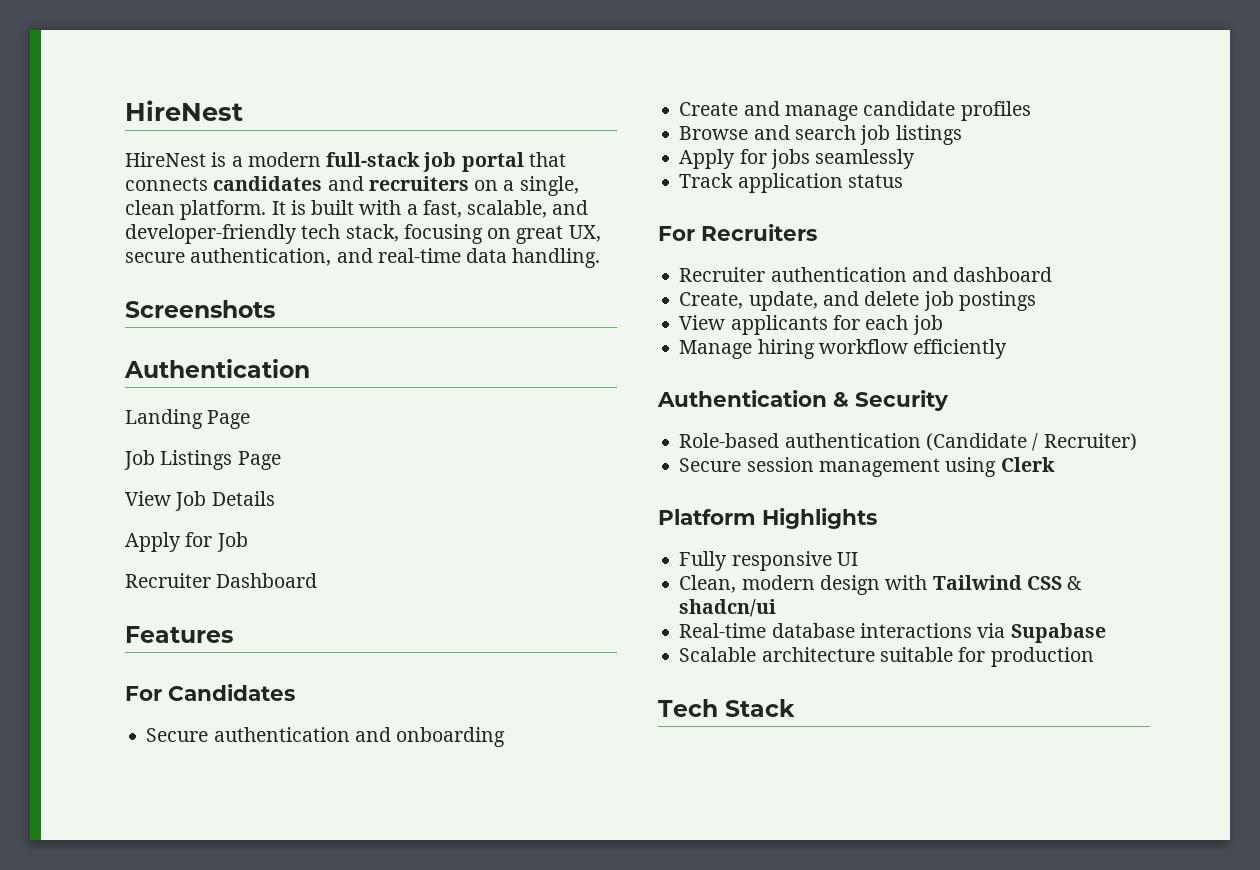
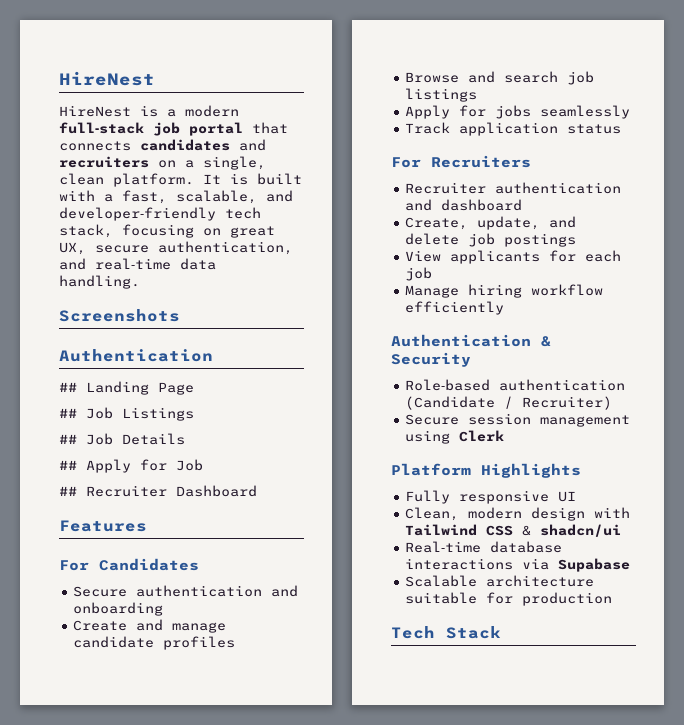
(310, 368) none -> [59,382,77,392] ##
(251, 419) none -> [59,408,77,418] ##
[237,451,281,470] [125,491,171,506] Page // View -> [59,434,77,444] // ##
(275, 498) none -> [59,460,77,470] ##
(248, 542) none -> [59,486,77,496] ##

